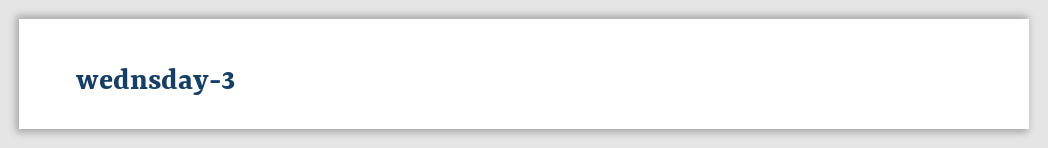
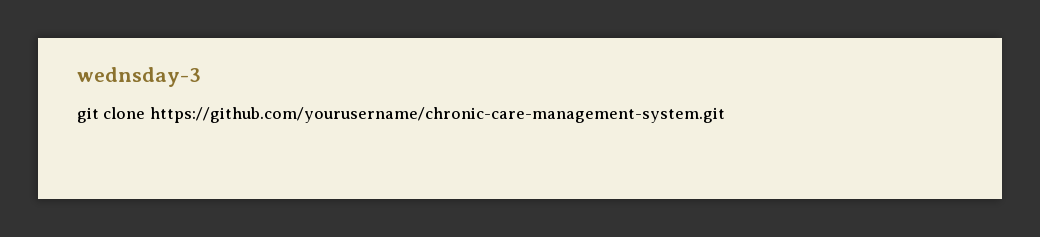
(235, 81) none -> [77,107,725,123] // git clone https://github.com/yourusername/chronic-care-management-system.git

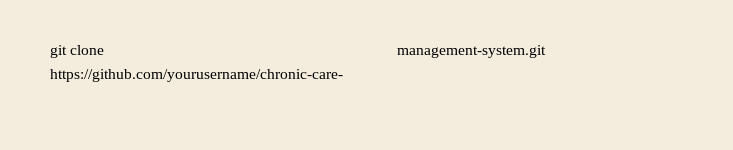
[77,67,201,87] wednsday-3 // -> (50, 51) none

